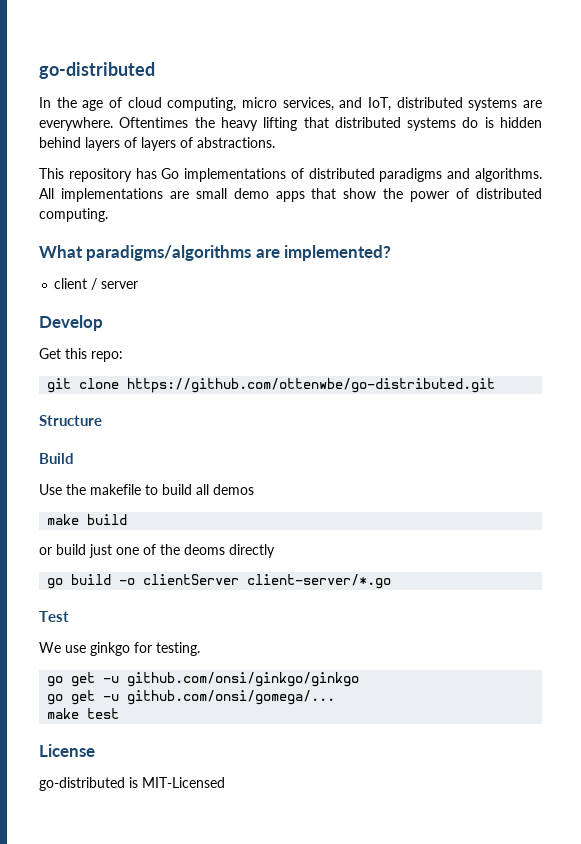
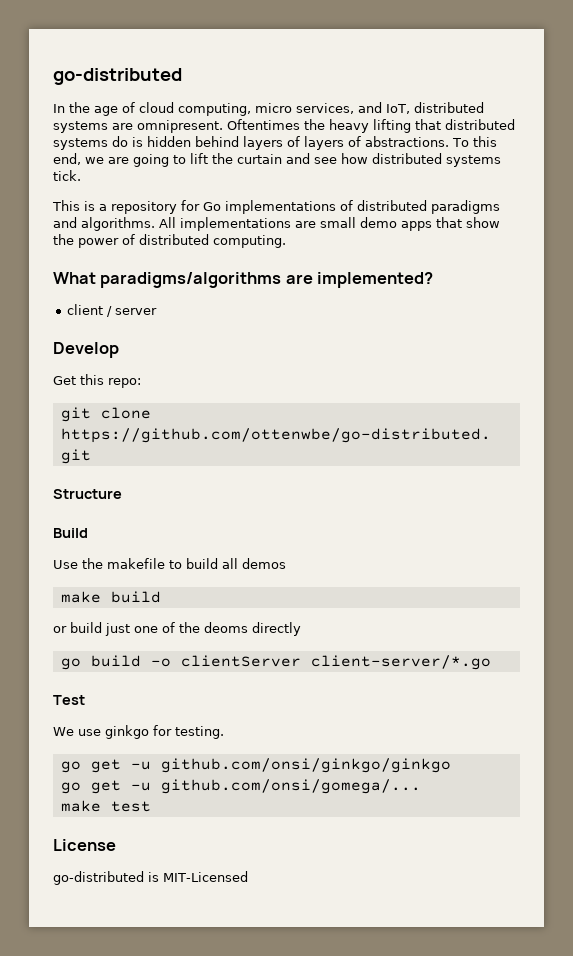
[39,117,113,131] everywhere. -> [137,120,223,133] omnipresent.
[39,168,157,182] // This repository has -> [452,136,497,147] [53,153,501,167] [53,170,81,181] [52,200,200,214] To this end, we are going to lift the curtain and see how distributed systems tick. // This is a repository for

